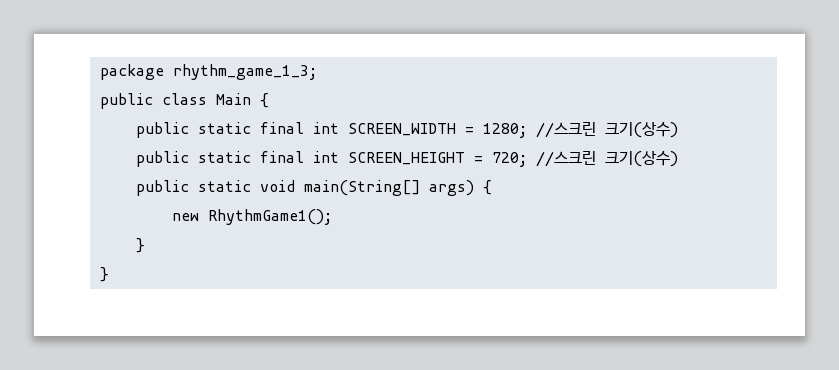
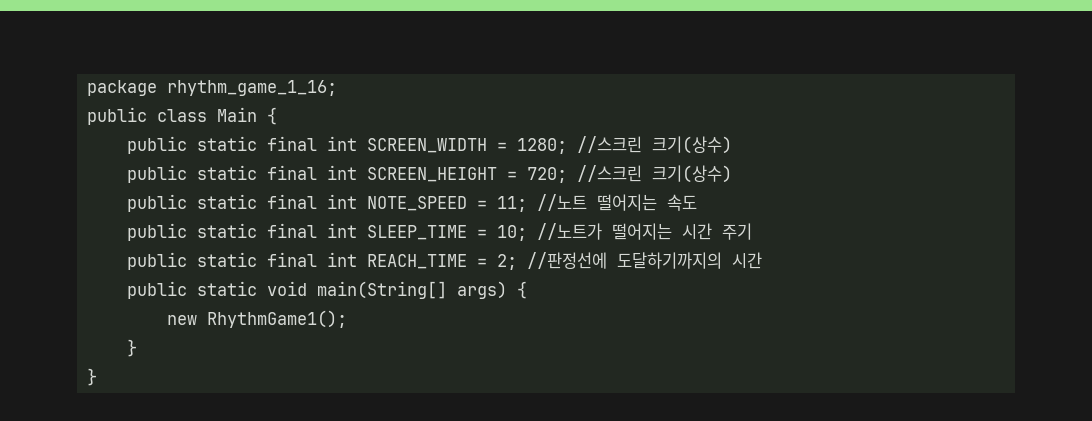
[172,64,317,80] rhythm_game_1_3; -> [167,80,338,96] rhythm_game_1_16;
(678, 159) none -> [127,194,698,212] [127,223,753,241] [127,252,763,270] // public static final int NOTE_SPEED = 11; //노트 떨어지는 속도 // public static final int SLEEP_TIME = 10; //노트가 떨어지는 시간 주기 // public static final int REACH_TIME = 2; //판정선에 도달하기까지의 시간

